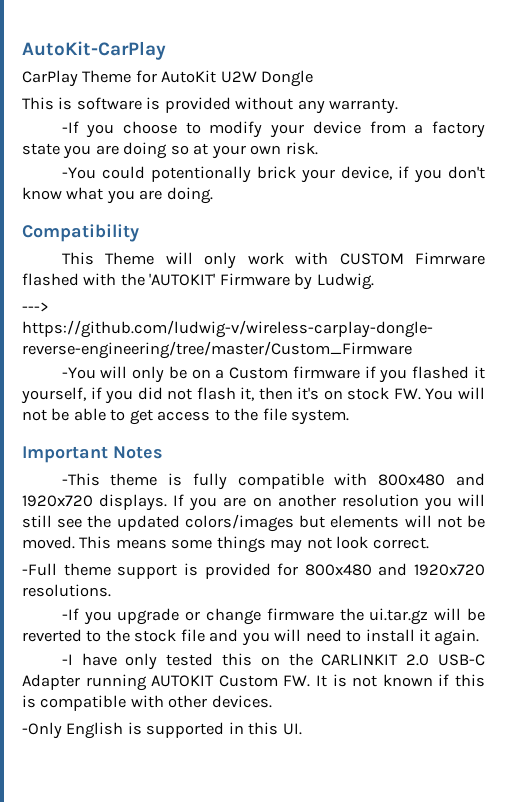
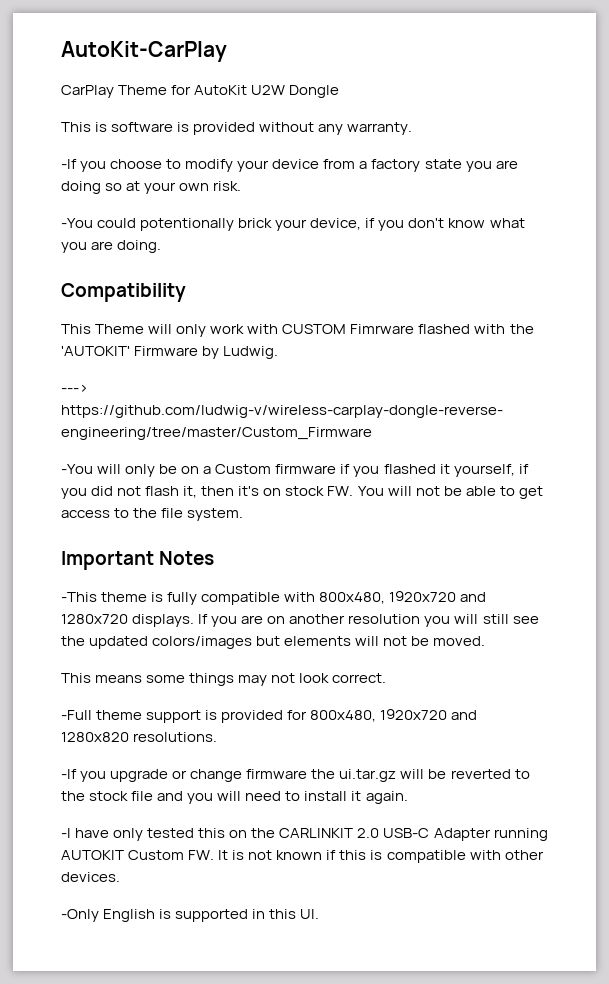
[378,473,485,486] [22,495,93,507] 800x480 and 1920x720 -> [319,591,487,604] [61,614,128,624] 800x480, 1920x720 and 1280x720
(75, 542) none -> (486, 641) //
[304,563,485,576] 800x480 and 1920x720 -> [310,709,478,722] [61,732,129,742] 800x480, 1920x720 and 1280x820

